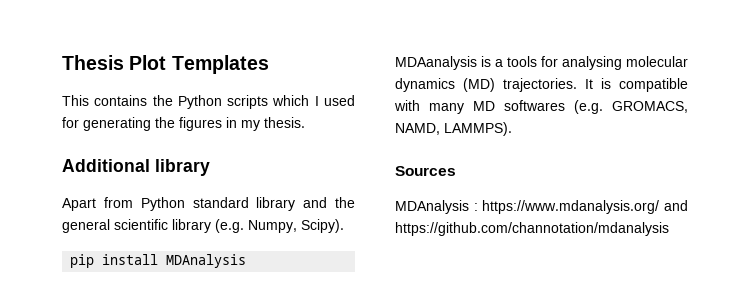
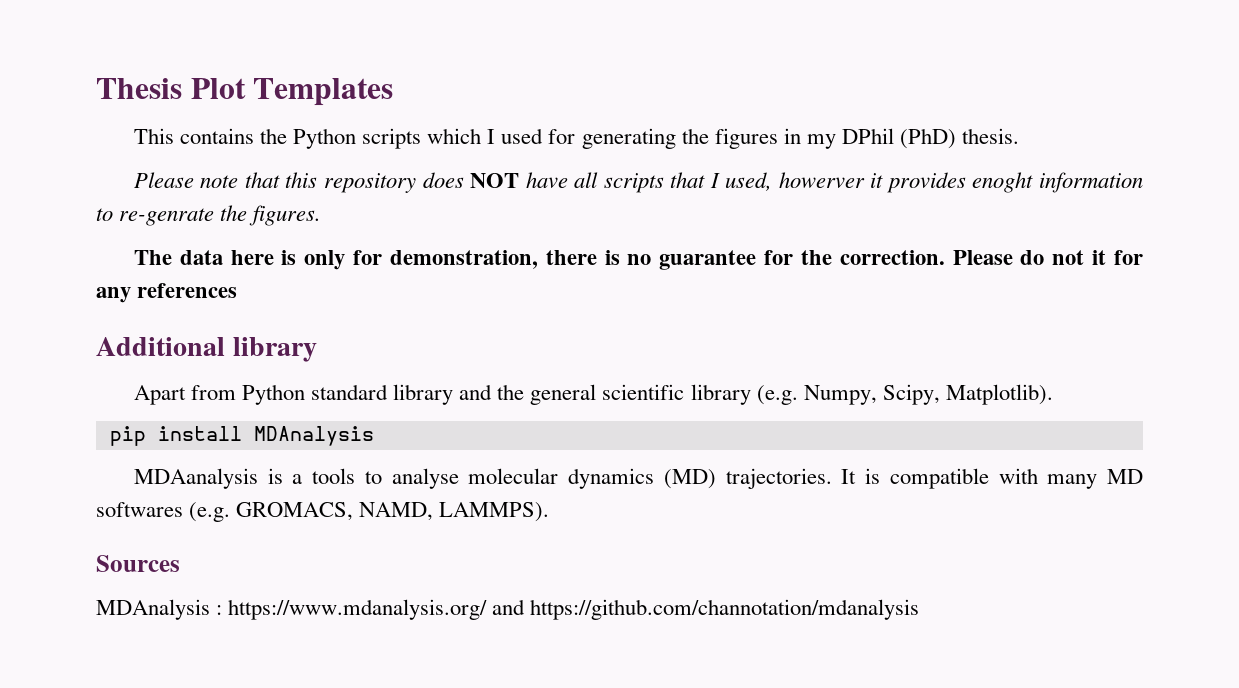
(260, 125) none -> [841,128,956,149] DPhil (PhD)
(305, 122) none -> [133,172,1144,193] [96,205,322,226] [133,250,1144,270] [96,283,238,303] // Please note that this repository does NOT have all scripts that I used, howerver it provides enoght information to re-genrate the figures. // The data here is only for demonstration, there is no guarantee for the correction. Please do not it for any references
[301,219,344,233] Scipy). -> [882,384,1053,405] Scipy, Matplotlib).
[541,56,622,70] for analysing -> [364,468,459,489] to analyse

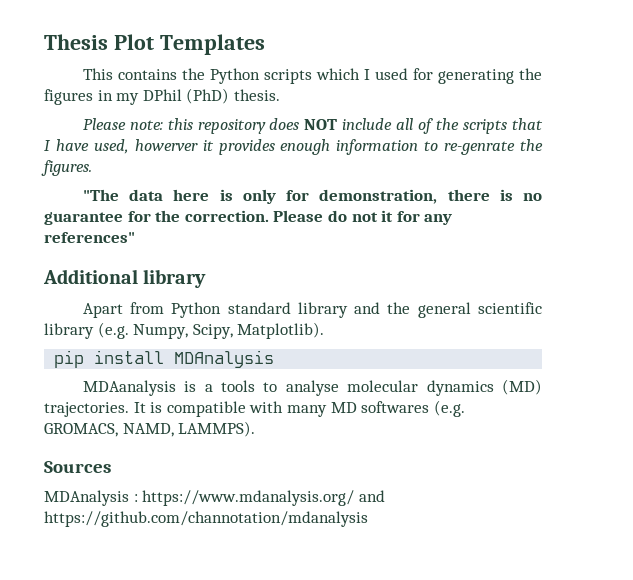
[200,172,280,188] note that -> [129,120,163,130] note:
[525,172,599,188] have all -> [342,118,460,134] include all of the
(720, 180) none -> [55,139,89,151] have
[972,172,1034,193] enoght -> [280,139,331,155] enough
[133,250,172,265] The -> [82,189,119,201] "The
[137,283,238,298] references -> [44,232,135,243] references"

